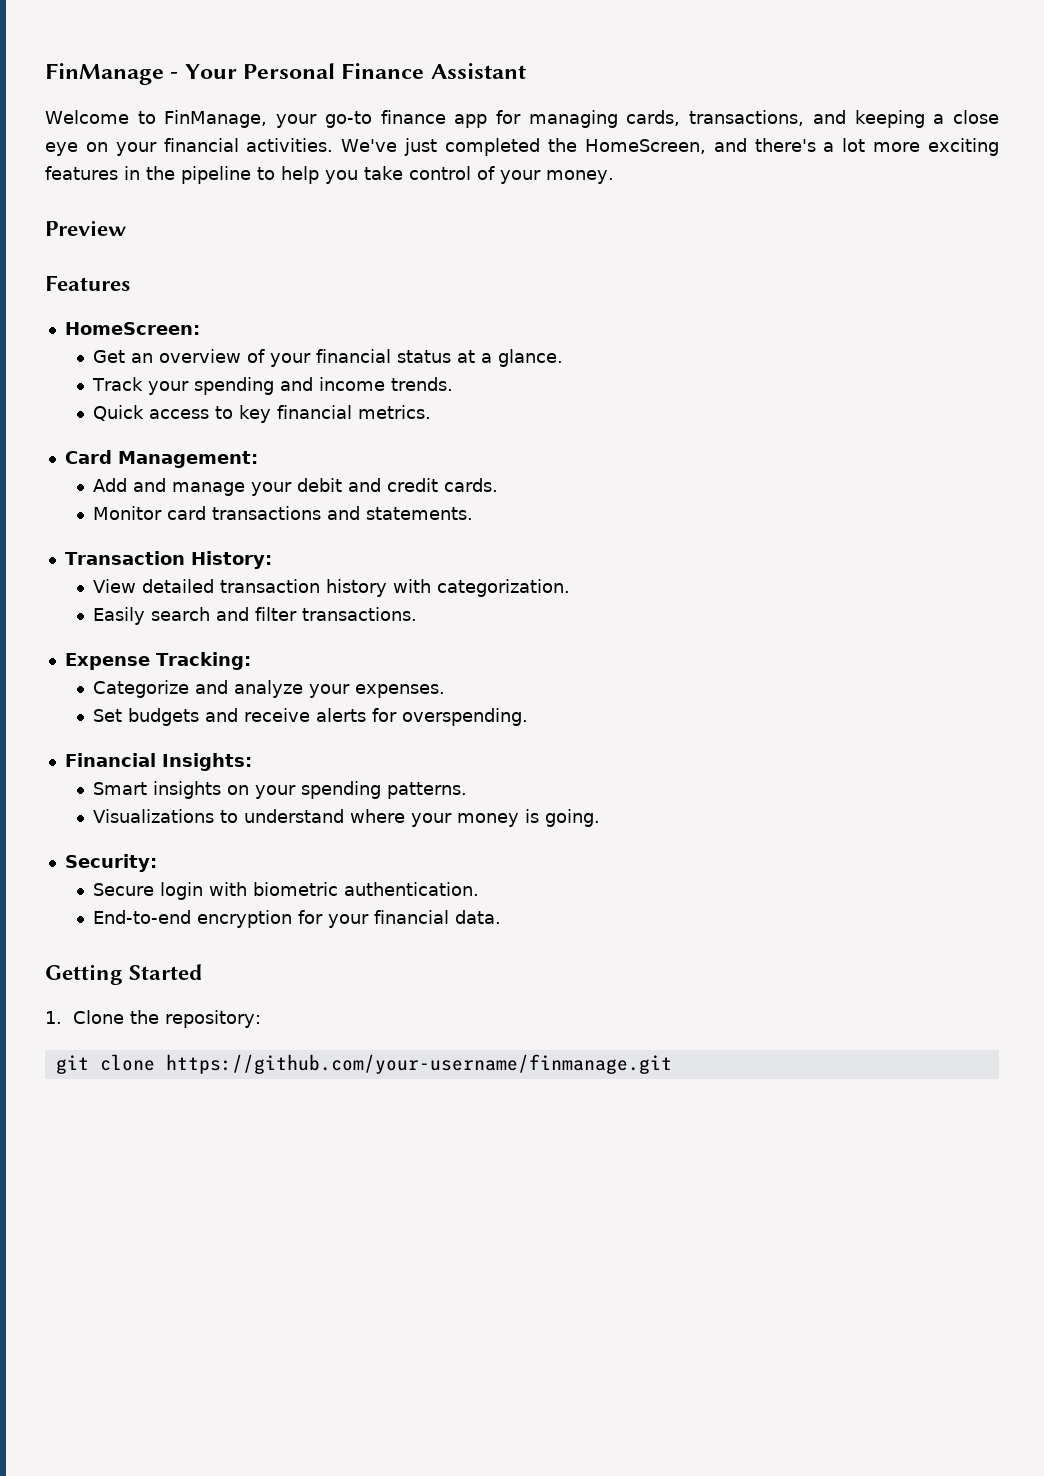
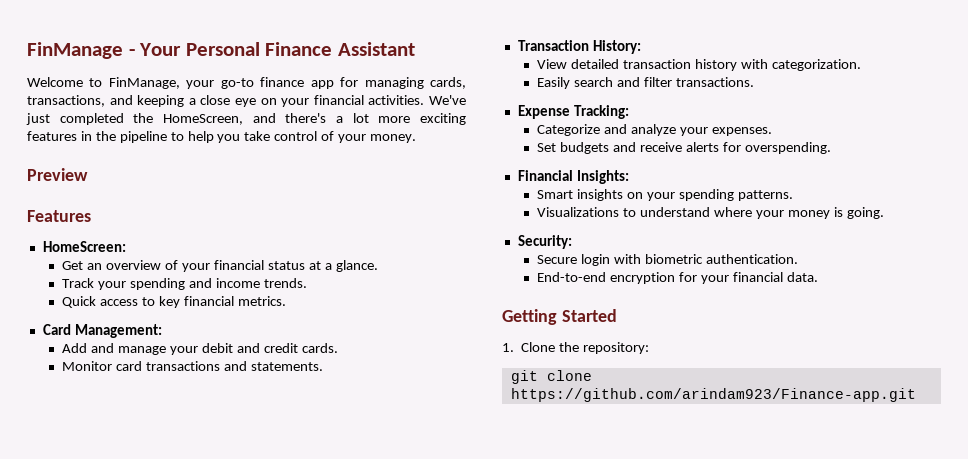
[165,1054,672,1074] https://github.com/your-username/finmanage.git -> [510,388,916,402] https://github.com/arindam923/Finance-app.git

